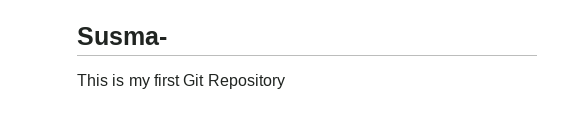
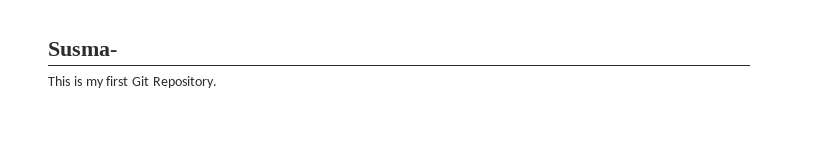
[207,74,285,89] Repository -> [152,76,217,88] Repository.

